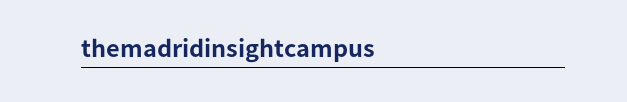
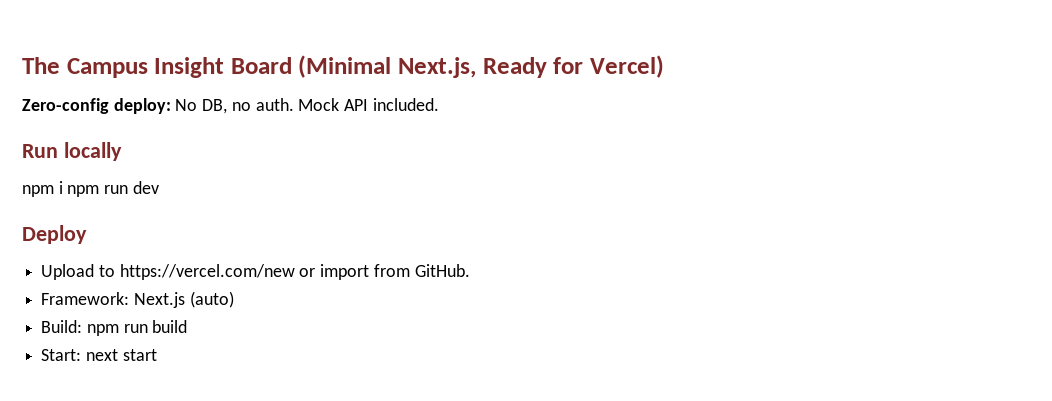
[81,38,375,63] themadridinsightcampus -> [22,55,664,78] [22,98,439,114] [22,142,122,161] [22,181,159,197] [22,225,87,244] [41,264,470,280] [41,291,234,308] [41,320,188,336] [41,349,157,361] The Campus Insight Board (Minimal Next.js, Ready for Vercel) // Zero-config deploy: No DB, no auth. Mock API included. // Run locally // npm i npm run dev // Deploy // Upload to https://vercel.com/new or import from GitHub. // Framework: Next.js (auto) // Build: npm run build // Start: next start

